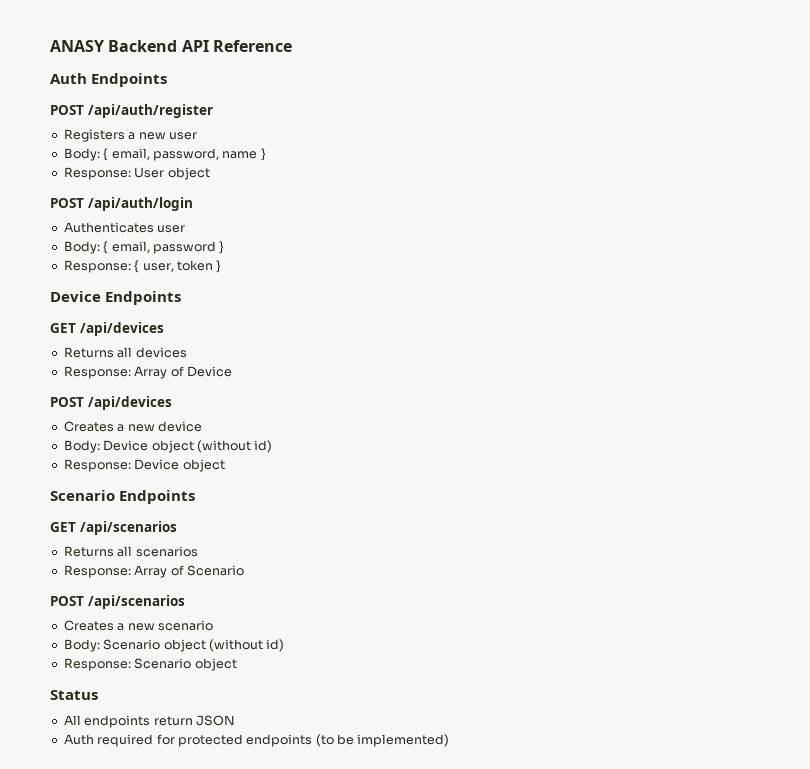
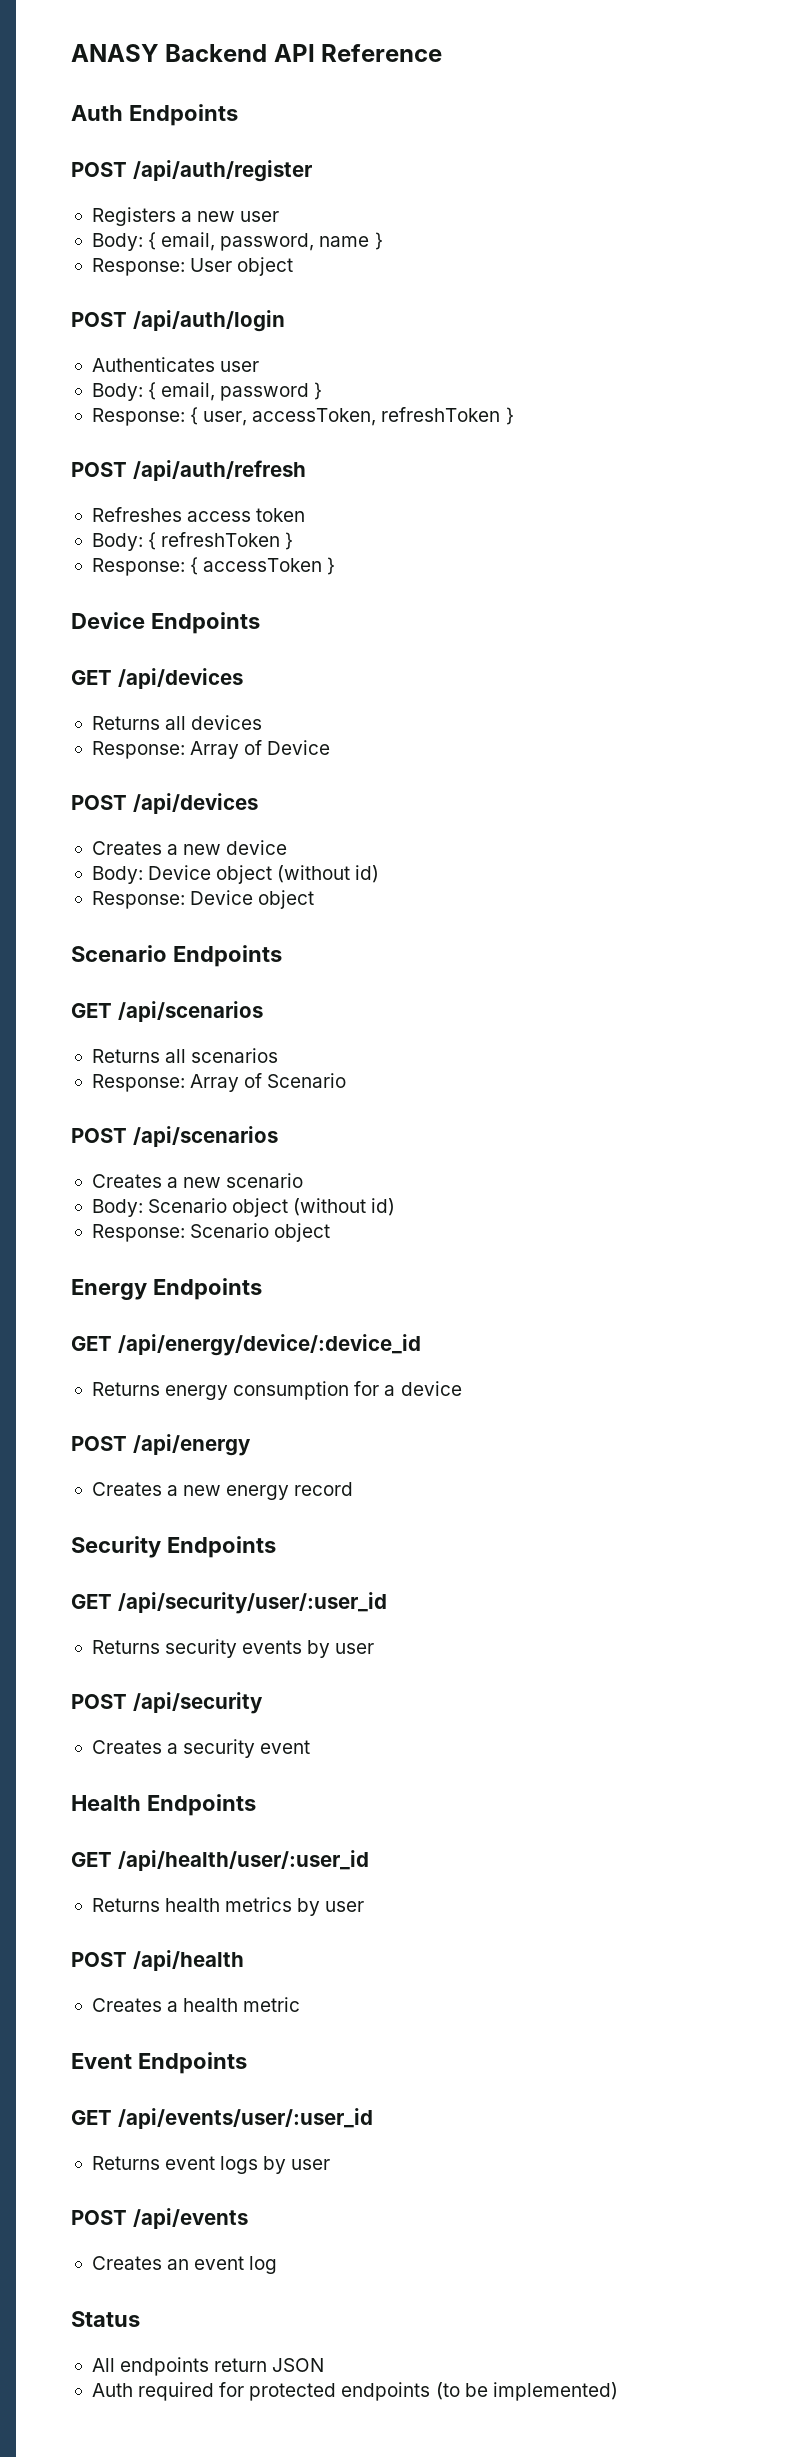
[176,260,213,271] token -> [252,407,514,426] [71,460,306,481] [91,507,306,522] [91,532,294,551] [91,557,323,576] accessToken, refreshToken } // POST /api/auth/refresh // Refreshes access token // Body: { refreshToken } // Response: { accessToken
(237, 664) none -> [71,1278,262,1300] [71,1334,421,1356] [91,1381,462,1400] [71,1434,251,1456] [91,1482,354,1500] [71,1536,276,1558] [71,1592,387,1614] [91,1639,375,1658] [71,1692,263,1714] [91,1739,311,1758] [71,1794,256,1816] [71,1850,369,1871] [91,1897,365,1916] [71,1950,244,1971] [91,1997,301,2012] [71,2052,247,2074] [71,2108,373,2129] [91,2156,331,2174] [71,2208,248,2229] [91,2256,278,2274] // Energy Endpoints // GET /api/energy/device/:device_id // Returns energy consumption for a device // POST /api/energy // Creates a new energy record // Security Endpoints // GET /api/security/user/:user_id // Returns security events by user // POST /api/security // Creates a security event // Health Endpoints // GET /api/health/user/:user_id // Returns health metrics by user // POST /api/health // Creates a health metric // Event Endpoints // GET /api/events/user/:user_id // Returns event logs by user // POST /api/events // Creates an event log

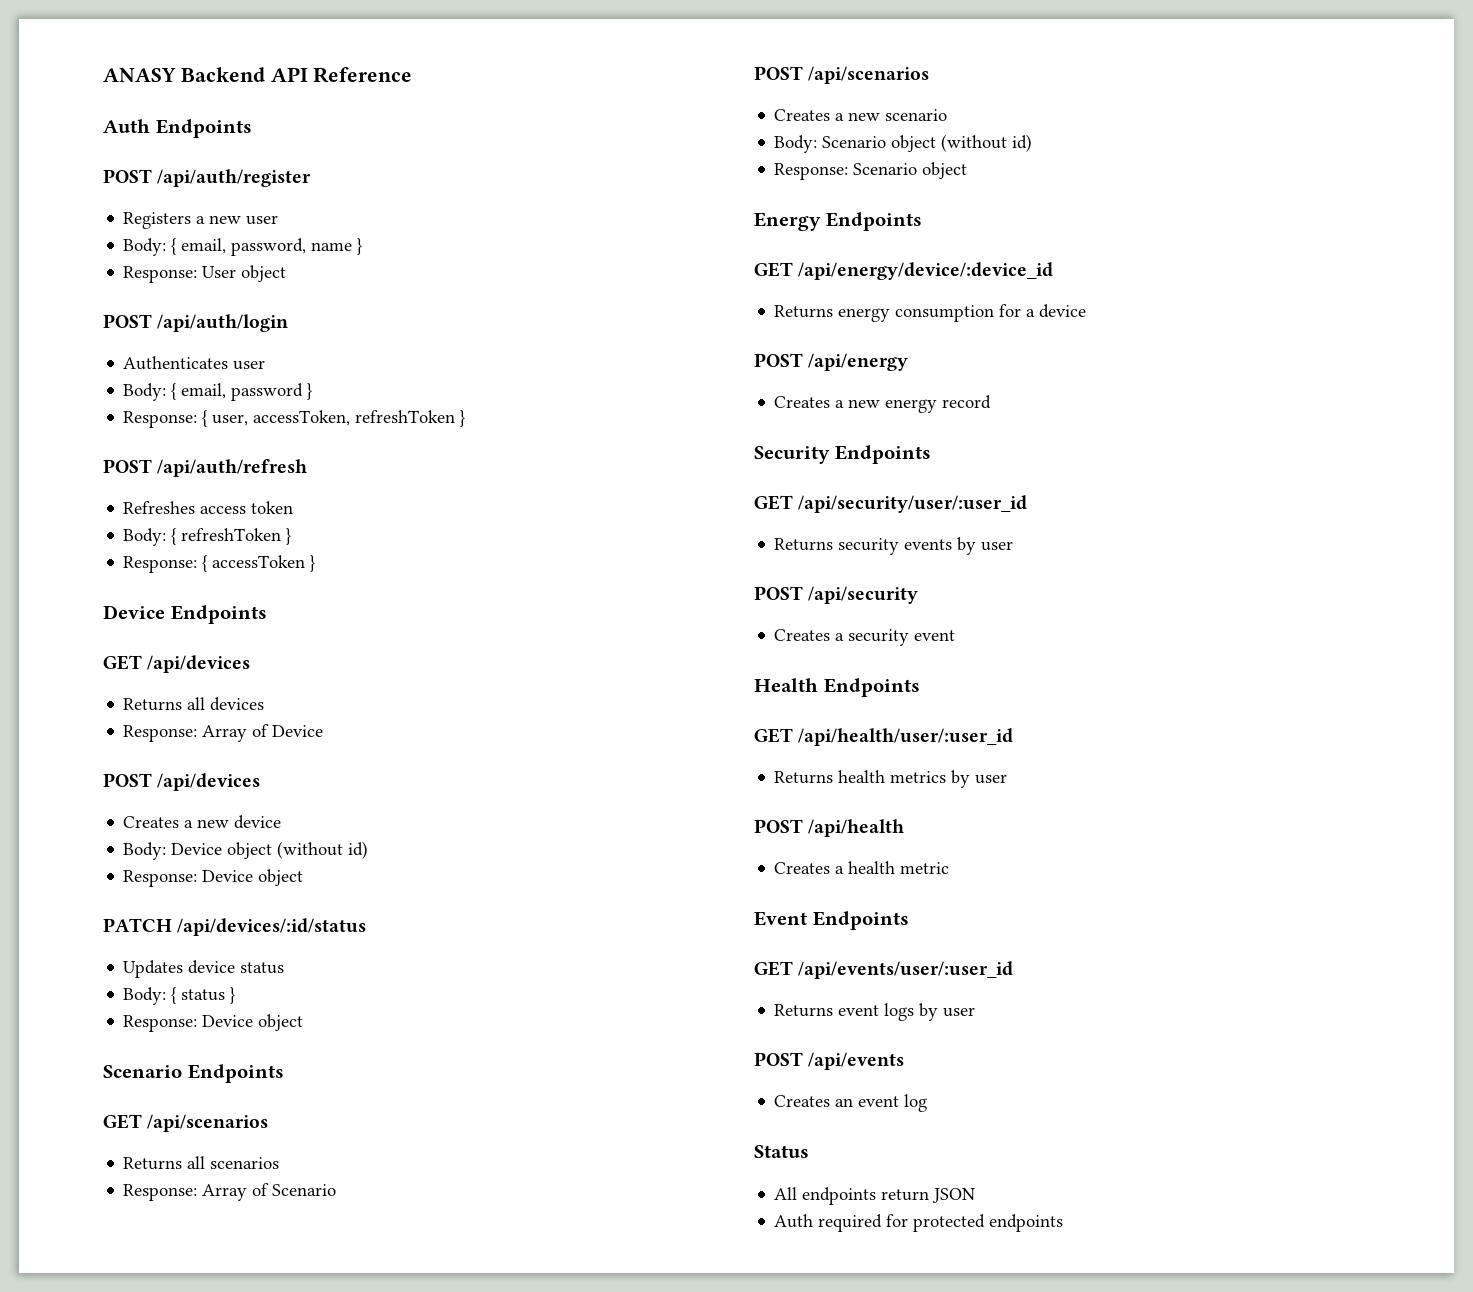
(315, 899) none -> [103,918,367,936] [123,960,285,978] [123,987,236,1005] [123,1014,304,1032] // PATCH /api/devices/:id/status // Updates device status // Body: { status } // Response: Device object
[435,2382,618,2401] (to be implemented) -> (1064, 1223) none

